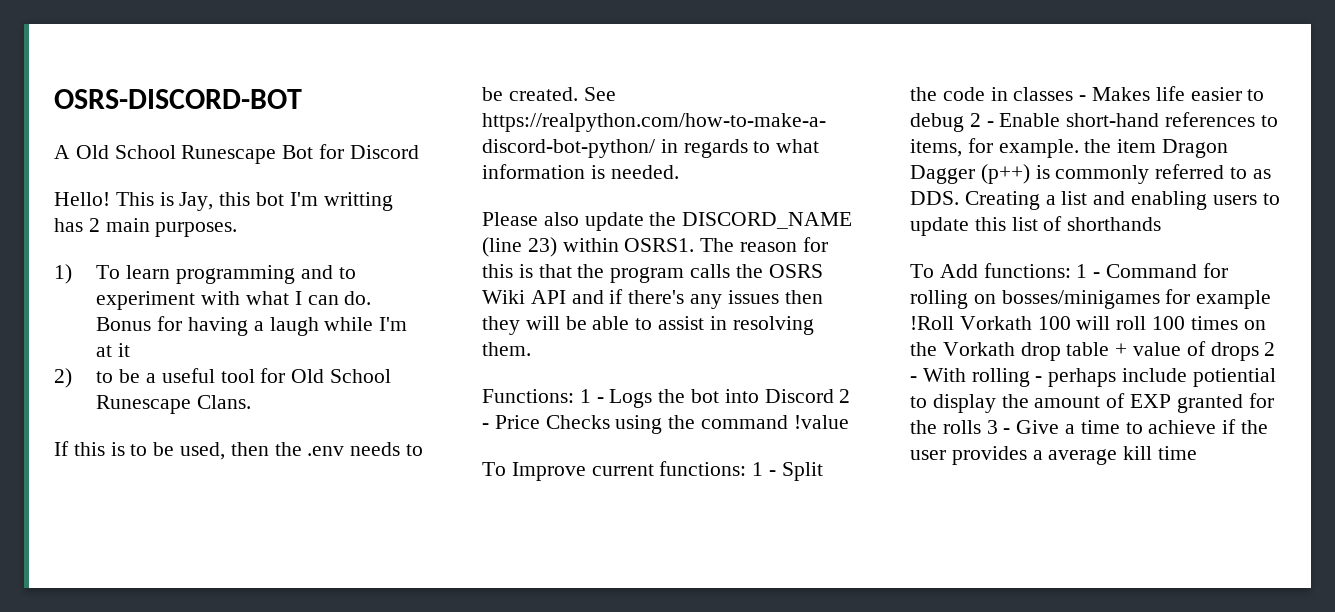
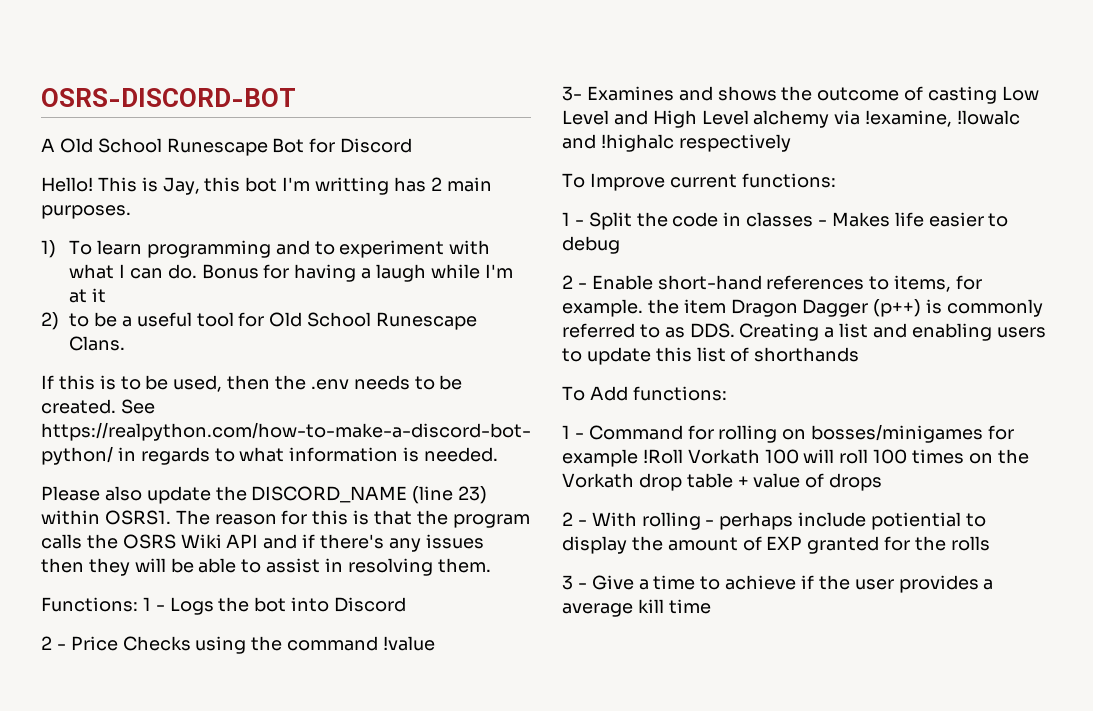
(834, 396) none -> (407, 604) //
(849, 422) none -> [562,86,1039,104] [562,110,1021,128] [562,134,791,152] // 3- Examines and shows the outcome of casting Low Level and High Level alchemy via !examine, !lowalc and !highalc respectively
(747, 468) none -> (836, 180) //
(964, 122) none -> (620, 245) //
(1071, 270) none -> (727, 393) //
(1259, 351) none -> (883, 482) //
(981, 427) none -> (990, 543) //

